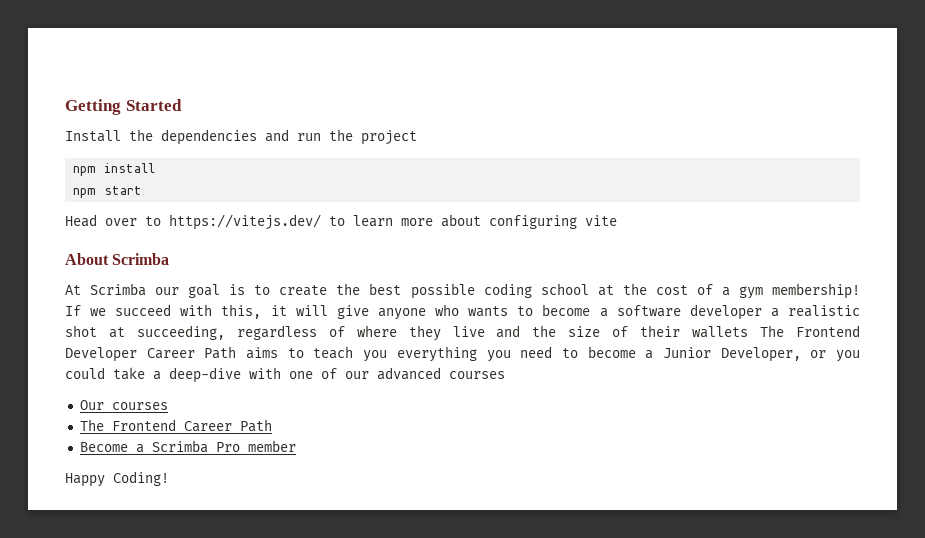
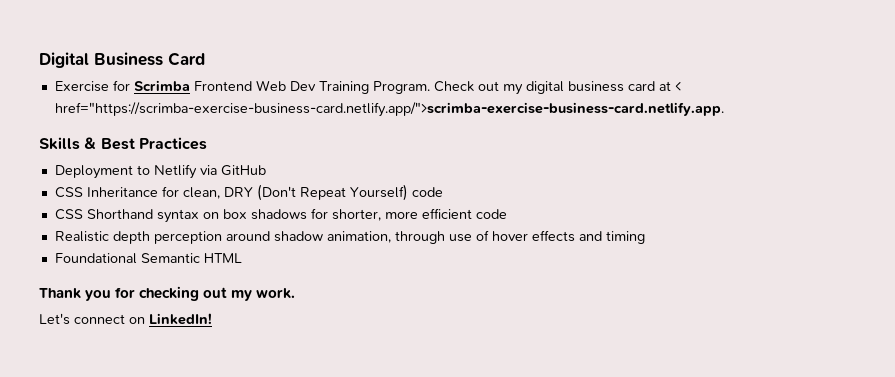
[65,99,182,115] [65,129,417,145] [73,163,156,176] [73,186,143,198] [65,214,617,230] [65,253,170,265] [65,283,860,299] [65,304,861,320] [65,325,860,341] [65,346,860,362] [65,367,505,383] [79,400,168,410] [79,419,272,432] [79,440,296,453] [65,471,169,487] Getting Started // Install the dependencies and run the project // npm install // npm start // Head over to https://vitejs.dev/ to learn more about configuring vite // About Scrimba // At Scrimba our goal is to create the best possible coding school at the cost of a gym membership! If we succeed with this, it will give anyone who wants to become a software developer a realistic shot at succeeding, regardless of where they live and the size of their wallets The Frontend Developer Career Path aims to teach you everything you need to become a Junior Developer, or you could take a deep-dive with one of our advanced courses // Our courses // The Frontend Career Path // Become a Scrimba Pro member // Happy Coding! -> [39,52,205,68] [54,80,681,95] [54,102,724,117] [39,137,207,150] [54,164,266,179] [54,184,443,201] [54,208,507,223] [54,230,645,244] [54,253,242,264] [39,286,296,301] [39,313,212,325] Digital Business Card // Exercise for Scrimba Frontend Web Dev Training Program. Check out my digital business card at < href="https://scrimba-exercise-business-card.netlify.app/">scrimba-exercise-business-card.netlify.app. // Skills & Best Practices // Deployment to Netlify via GitHub // CSS Inheritance for clean, DRY (Don't Repeat Yourself) code // CSS Shorthand syntax on box shadows for shorter, more efficient code // Realistic depth perception around shadow animation, through use of hover effects and timing // Foundational Semantic HTML // Thank you for checking out my work. // Let's connect on LinkedIn!

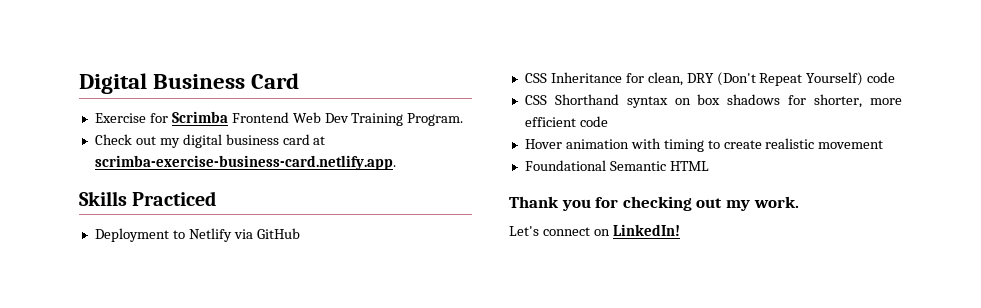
(430, 87) none -> (464, 119) //
[674,81,681,91] [54,102,724,117] < href="https://scrimba-exercise-business-card.netlify.app/">scrimba-exercise-business-card.netlify.app. -> [94,155,396,170] scrimba-exercise-business-card.netlify.app.
[84,137,207,150] & Best Practices -> [132,191,217,206] Practiced
[54,230,645,244] Realistic depth perception around shadow animation, through use of hover effects and timing -> [524,138,884,152] Hover animation with timing to create realistic movement

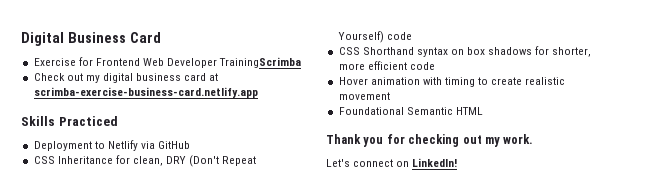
[171,111,228,123] Scrimba -> (93, 61) none
[324,113,464,126] Dev Training Program. -> [167,57,302,68] Developer TrainingScrimba
[94,155,396,170] scrimba-exercise-business-card.netlify.app. -> [33,87,258,98] scrimba-exercise-business-card.netlify.app

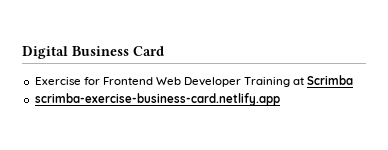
[219,57,302,68] [33,73,219,83] [33,87,258,98] [21,116,118,126] [33,140,191,151] [33,155,257,167] [337,31,412,43] [338,46,592,57] [338,61,435,70] [338,77,566,87] [338,92,390,100] [338,107,483,115] [326,134,534,147] [326,158,458,167] TrainingScrimba // Check out my digital business card at scrimba-exercise-business-card.netlify.app // Skills Practiced // Deployment to Netlify via GitHub // CSS Inheritance for clean, DRY (Don't Repeat Yourself) code // CSS Shorthand syntax on box shadows for shorter, more efficient code // Hover animation with timing to create realistic movement // Foundational Semantic HTML // Thank you for checking out my work. // Let's connect on LinkedIn! -> [244,75,354,87] [34,93,280,106] Training at Scrimba // scrimba-exercise-business-card.netlify.app

